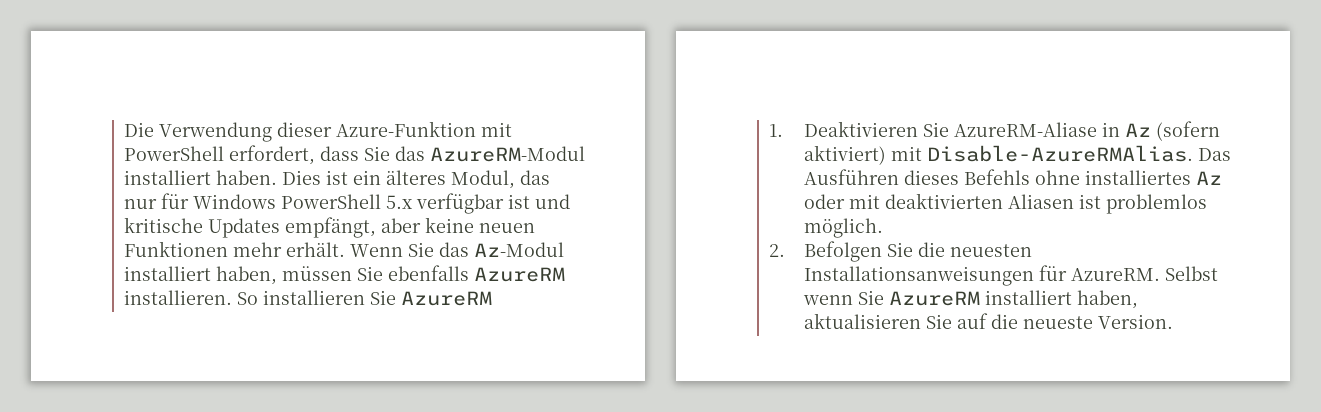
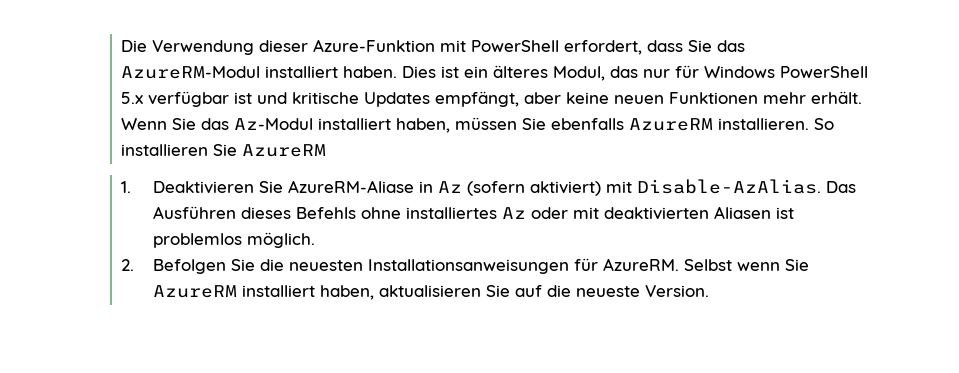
[926,145,1193,162] Disable-AzureRMAlias. -> [636,179,821,194] Disable-AzAlias.

